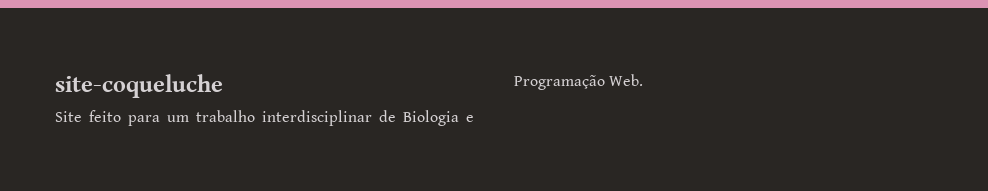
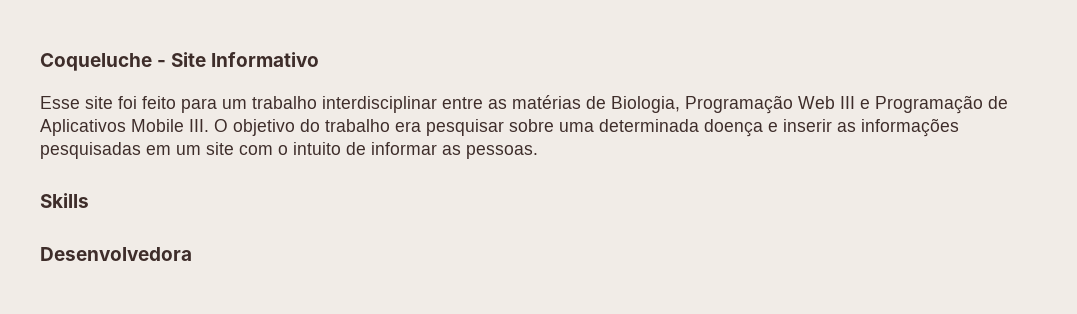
[55,74,223,98] [55,111,82,122] site-coqueluche // Site -> [40,52,320,71] [40,96,137,109] Coqueluche - Site Informativo // Esse site foi
[379,110,474,126] [514,74,644,90] de Biologia e Programação Web. -> [442,95,1008,114] [40,118,959,137] [40,142,538,159] [40,193,89,208] [40,247,192,261] entre as matérias de Biologia, Programação Web III e Programação de Aplicativos Mobile III. O objetivo do trabalho era pesquisar sobre uma determinada doença e inserir as informações pesquisadas em um site com o intuito de informar as pessoas. // Skills // Desenvolvedora

